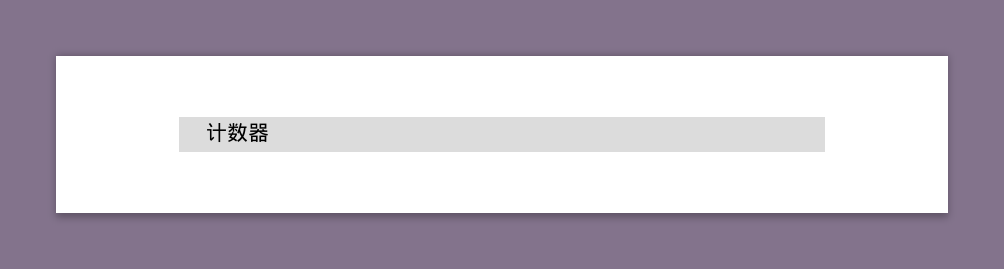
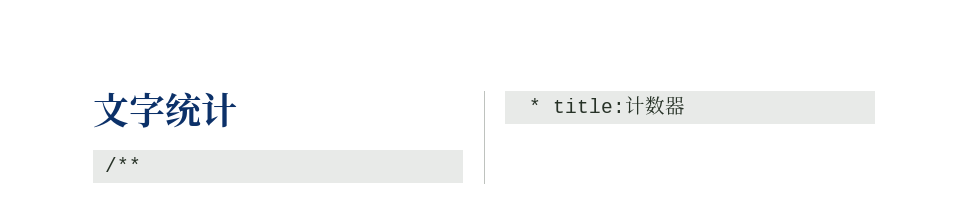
(205, 133) none -> [93,92,237,128] [105,157,141,172] [529,98,625,113] 文字统计 // /** // * title:

